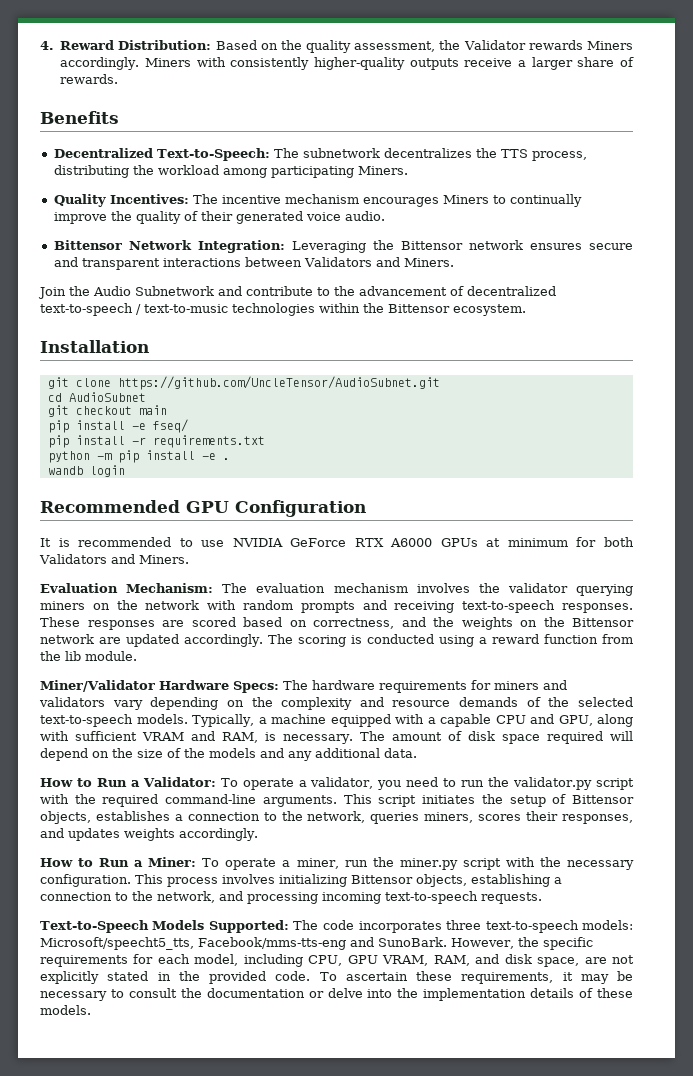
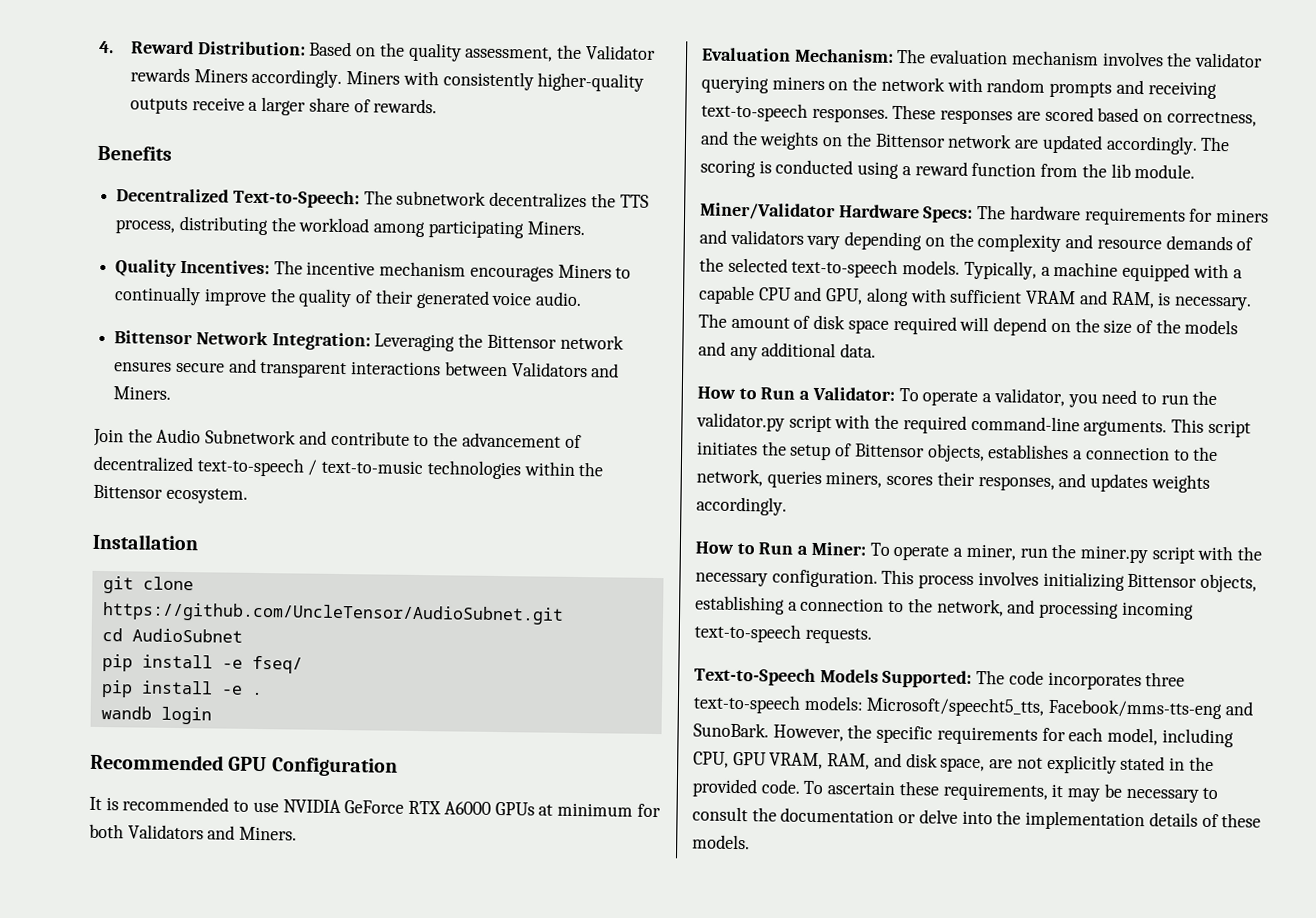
[47,405,167,417] // git checkout main -> (243, 635) none
[131,435,265,448] [47,450,195,463] -r requirements.txt // python -m pip install -> (213, 687) none

